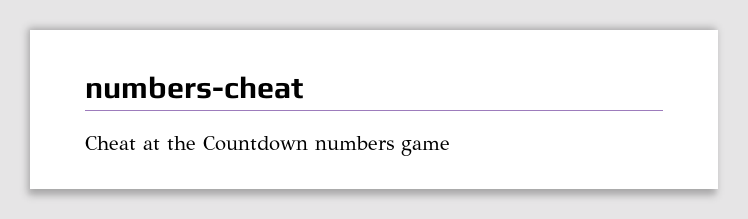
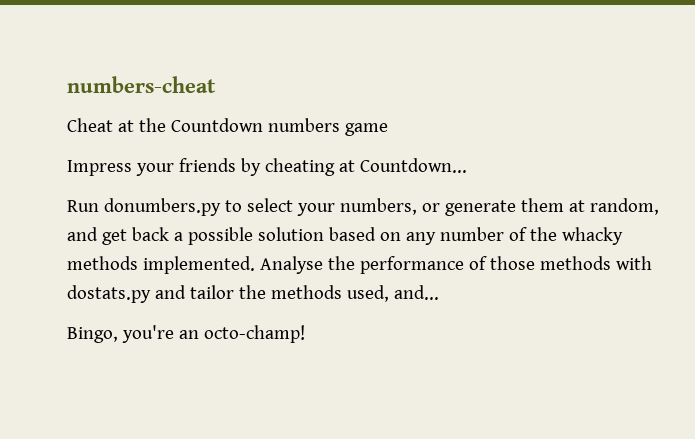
(450, 148) none -> [67,158,467,176] [67,198,659,216] [67,227,623,245] [67,256,652,274] [67,285,439,303] [67,325,305,343] // Impress your friends by cheating at Countdown... // Run donumbers.py to select your numbers, or generate them at random, and get back a possible solution based on any number of the whacky methods implemented. Analyse the performance of those methods with dostats.py and tailor the methods used, and... // Bingo, you're an octo-champ!

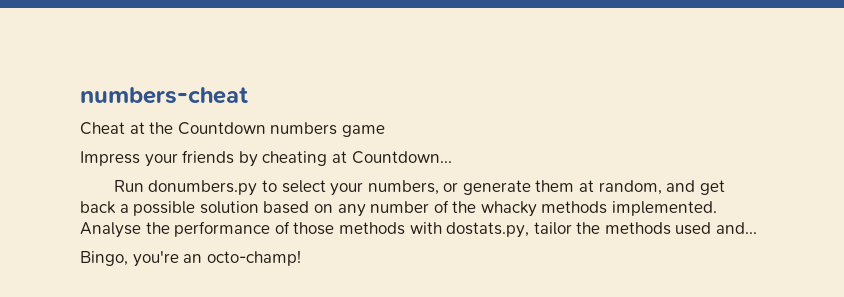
[67,285,186,303] dostats.py and -> [446,222,530,238] dostats.py,
[346,285,389,302] used, -> [675,222,712,235] used

